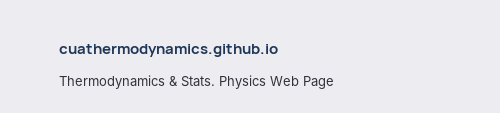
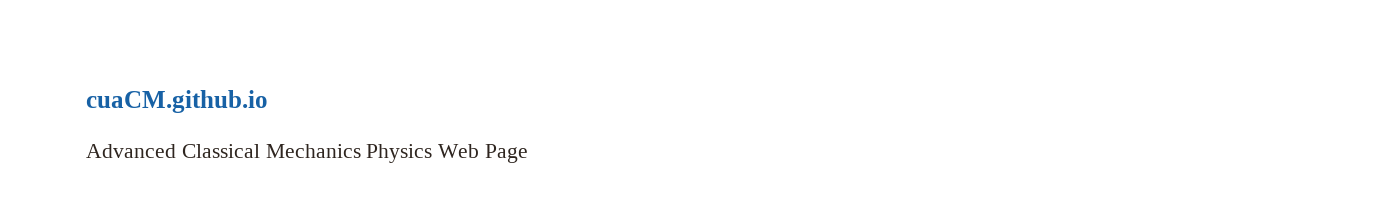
[59,44,278,57] [59,75,215,89] cuathermodynamics.github.io // Thermodynamics & Stats. -> [86,90,268,113] [86,144,361,158] cuaCM.github.io // Advanced Classical Mechanics

